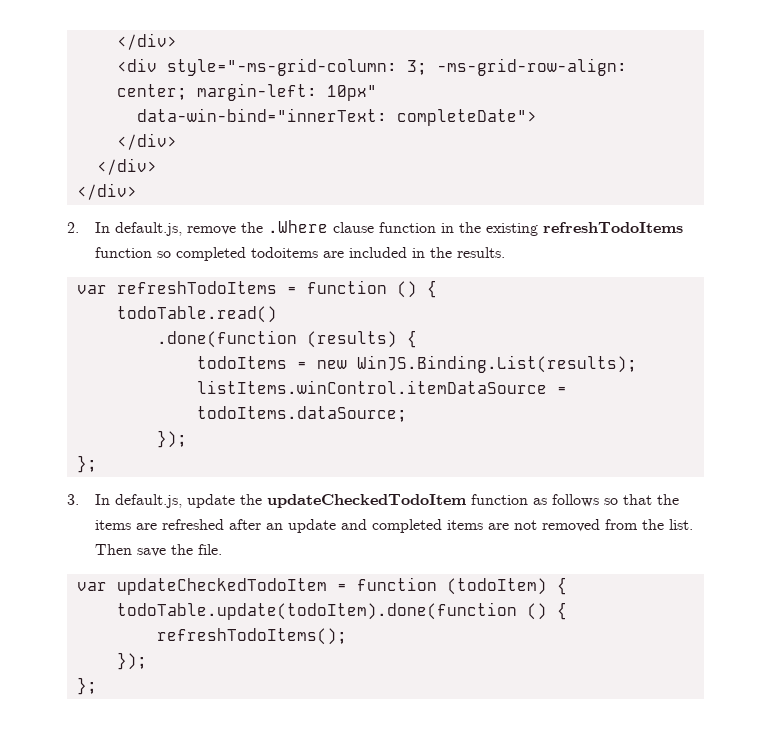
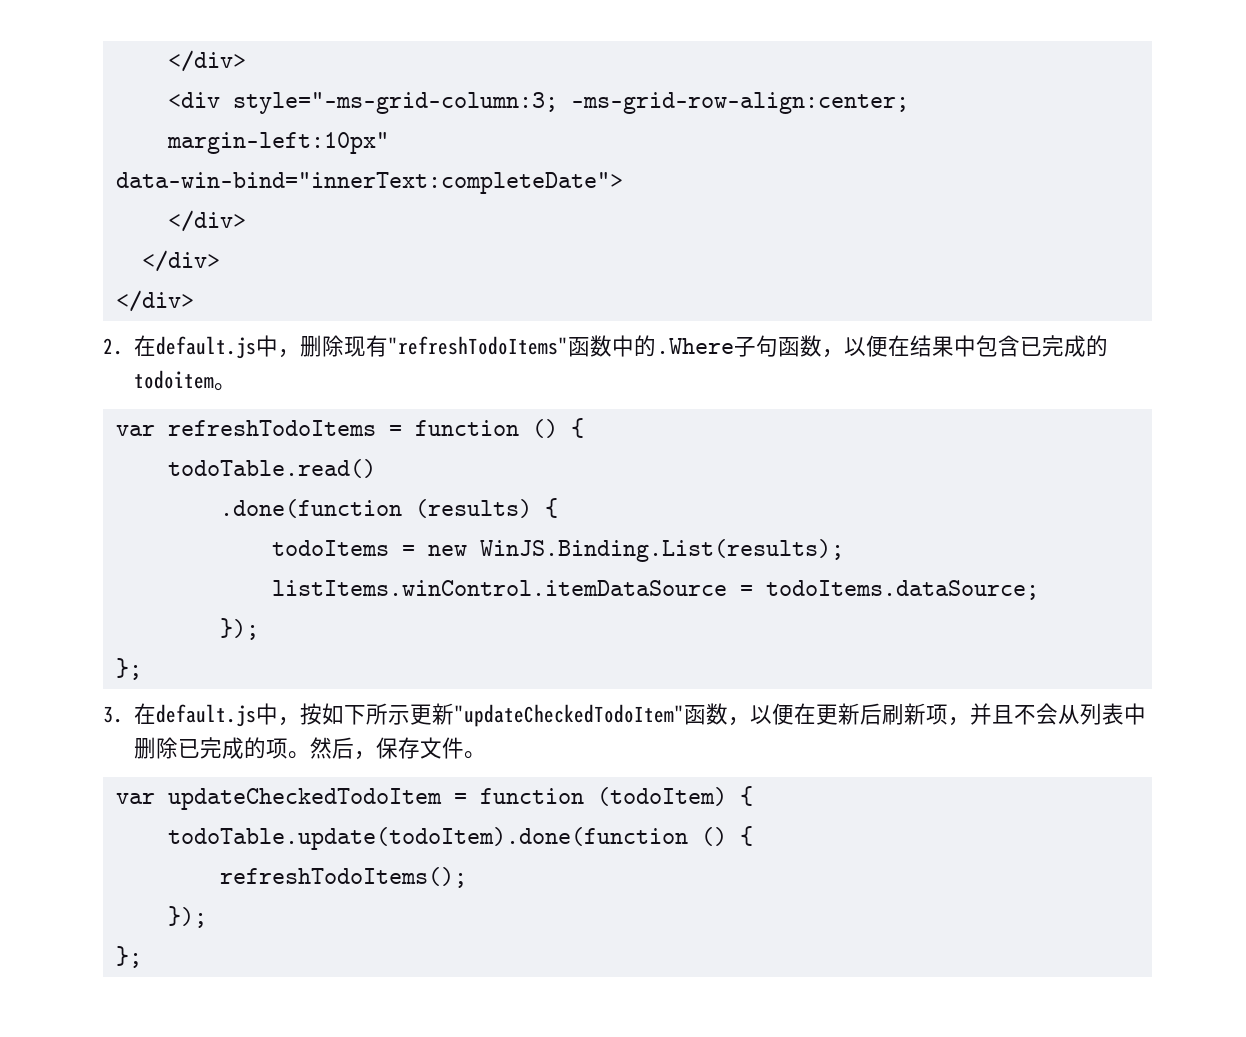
[166,58,627,76] [116,83,377,101] [136,108,537,126] [116,133,177,150] [96,158,157,175] [76,183,137,200] [67,220,684,236] [95,247,506,261] style="-ms-grid-column: 3; -ms-grid-row-align: center; margin-left: 10px" // data-win-bind="innerText: completeDate"> // </div> // </div> // </div> // 2. In default.js, remove the .Where clause function in the existing refreshTodoItems function so completed todoitems are included in the results. -> [232,92,909,114] [166,132,389,154] [115,172,623,194] [167,210,246,232] [141,250,220,272] [115,290,194,312] [103,335,1108,359] [133,370,236,391] style="-ms-grid-column:3; -ms-grid-row-align:center; margin-left:10px" // data-win-bind="innerText:completeDate"> // </div> // </div> // </div> // 2.在default.js中，删除现有"refreshTodoItems"函数中的.Where子句函数，以便在结果中包含已完成的todoitem。
[95,494,680,508] [95,519,694,533] [95,544,223,557] In default.js, update the updateCheckedTodoItem function as follows so that the items are refreshed after an update and completed items are not removed from the list. Then save the file. -> [133,703,1146,727] [133,737,486,760] 在default.js中，按如下所示更新"updateCheckedTodoItem"函数，以便在更新后刷新项，并且不会从列表中删除已完成的项。然后，保存文件。

